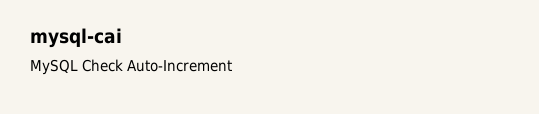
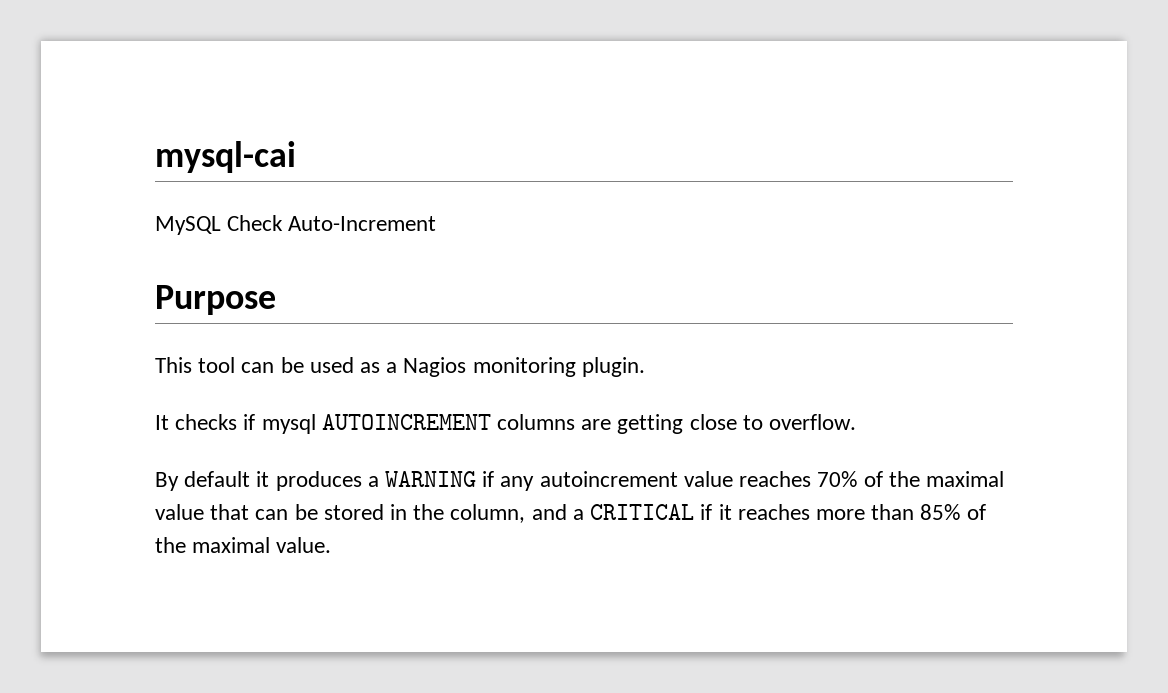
(232, 66) none -> [155,285,276,315] [155,357,645,377] [155,414,857,434] [155,471,1004,491] [155,504,986,523] [155,537,332,553] // Purpose // This tool can be used as a Nagios monitoring plugin. // It checks if mysql AUTOINCREMENT columns are getting close to overflow. // By default it produces a WARNING if any autoincrement value reaches 70% of the maximal value that can be stored in the column, and a CRITICAL if it reaches more than 85% of the maximal value.

